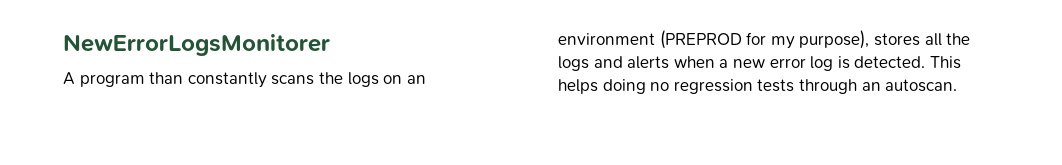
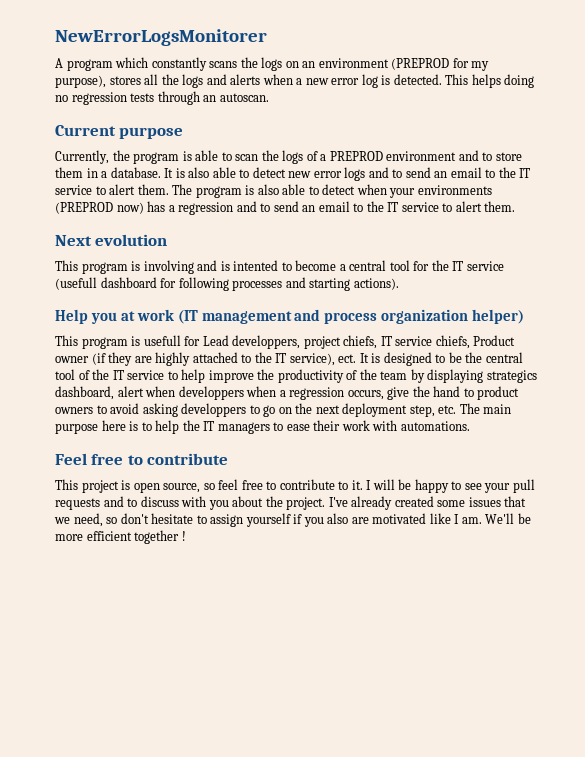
[149,72,184,84] than -> [115,57,149,68] which
(958, 85) none -> [55,125,184,139] [55,150,522,164] [55,167,531,181] [55,184,492,198] [55,201,516,215] [55,234,168,246] [55,260,504,274] [55,277,399,291] [55,309,525,324] [55,335,516,349] [55,352,523,366] [55,369,537,383] [55,386,520,400] [55,403,512,417] [55,420,470,434] [55,453,229,465] [55,479,535,493] [55,496,527,510] [54,513,531,527] [55,530,186,544] // Current purpose // Currently, the program is able to scan the logs of a PREPROD environment and to store them in a database. It is also able to detect new error logs and to send an email to the IT service to alert them. The program is also able to detect when your environments (PREPROD now) has a regression and to send an email to the IT service to alert them. // Next evolution // This program is involving and is intented to become a central tool for the IT service (usefull dashboard for following processes and starting actions). // Help you at work (IT management and process organization helper) // This program is usefull for Lead developpers, project chiefs, IT service chiefs, Product owner (if they are highly attached to the IT service), ect. It is designed to be the central tool of the IT service to help improve the productivity of the team by displaying strategics dashboard, alert when developpers when a regression occurs, give the hand to product owners to avoid asking developpers to go on the next deployment step, etc. The main purpose here is to help the IT managers to ease their work with automations. // Feel free to contribute // This project is open source, so feel free to contribute to it. I will be happy to see your pull requests and to discuss with you about the project. I've already created some issues that we need, so don't hesitate to assign yourself if you also are motivated like I am. We'll be more efficient together !

